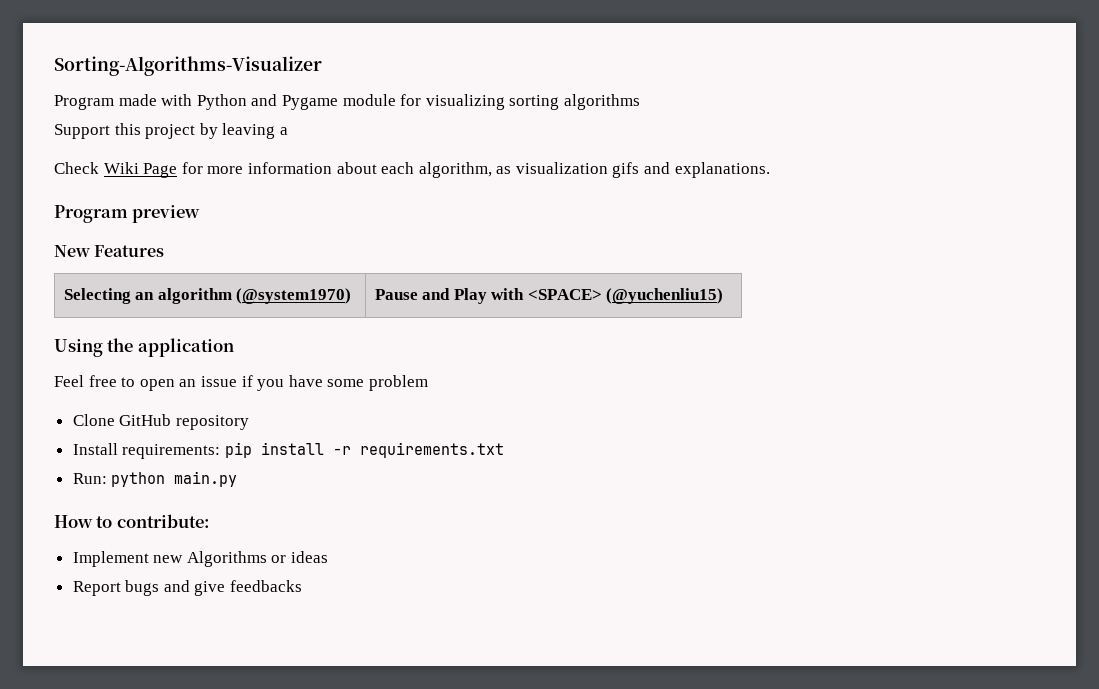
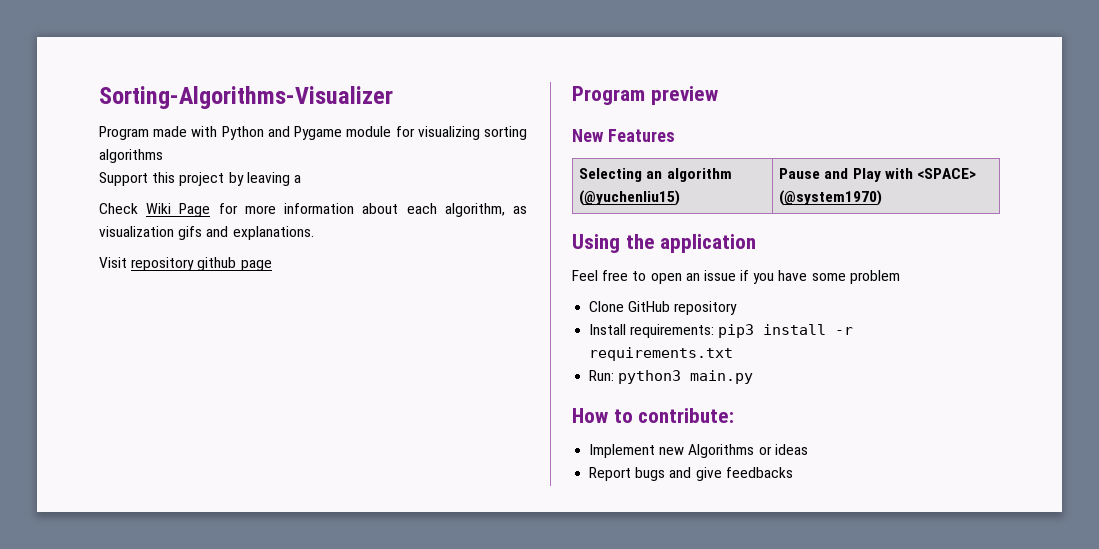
(770, 170) none -> [99,257,272,271] // Visit repository github page
[236,288,352,304] (@system1970) -> [579,190,681,206] (@yuchenliu15)
[606,288,724,304] (@yuchenliu15) -> [779,190,883,206] (@system1970)
[224,442,252,458] pip -> [718,324,755,338] pip3
[111,472,166,487] python -> [618,370,682,384] python3

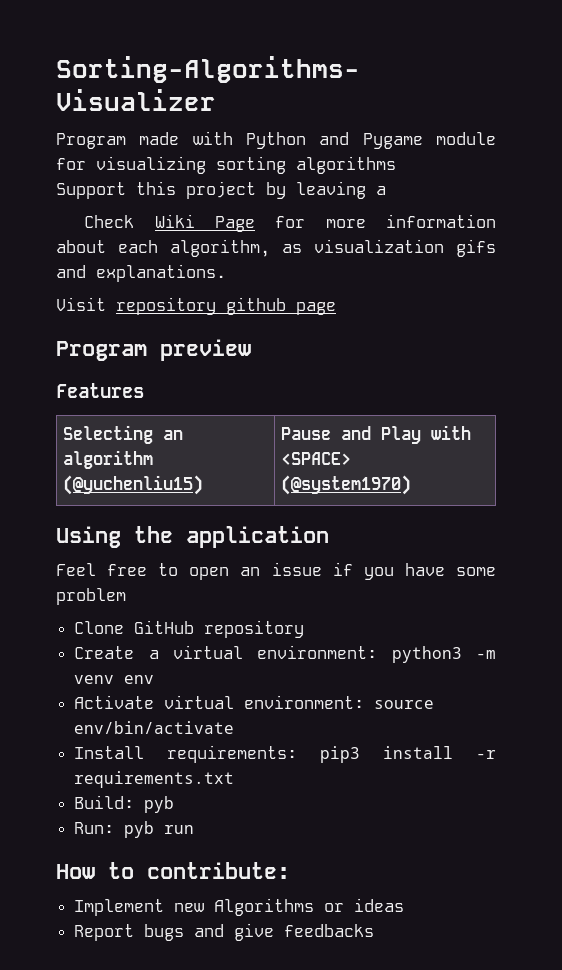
[572,129,604,142] New -> (251, 350) none
(738, 308) none -> [74,645,496,663] [74,675,155,684] [74,695,435,709] [74,721,235,734] // Create a virtual environment: python3 -m venv env // Activate virtual environment: source env/bin/activate
(734, 354) none -> [74,795,175,813] // Build: pyb
[618,370,754,384] python3 main.py -> [124,821,195,838] pyb run

